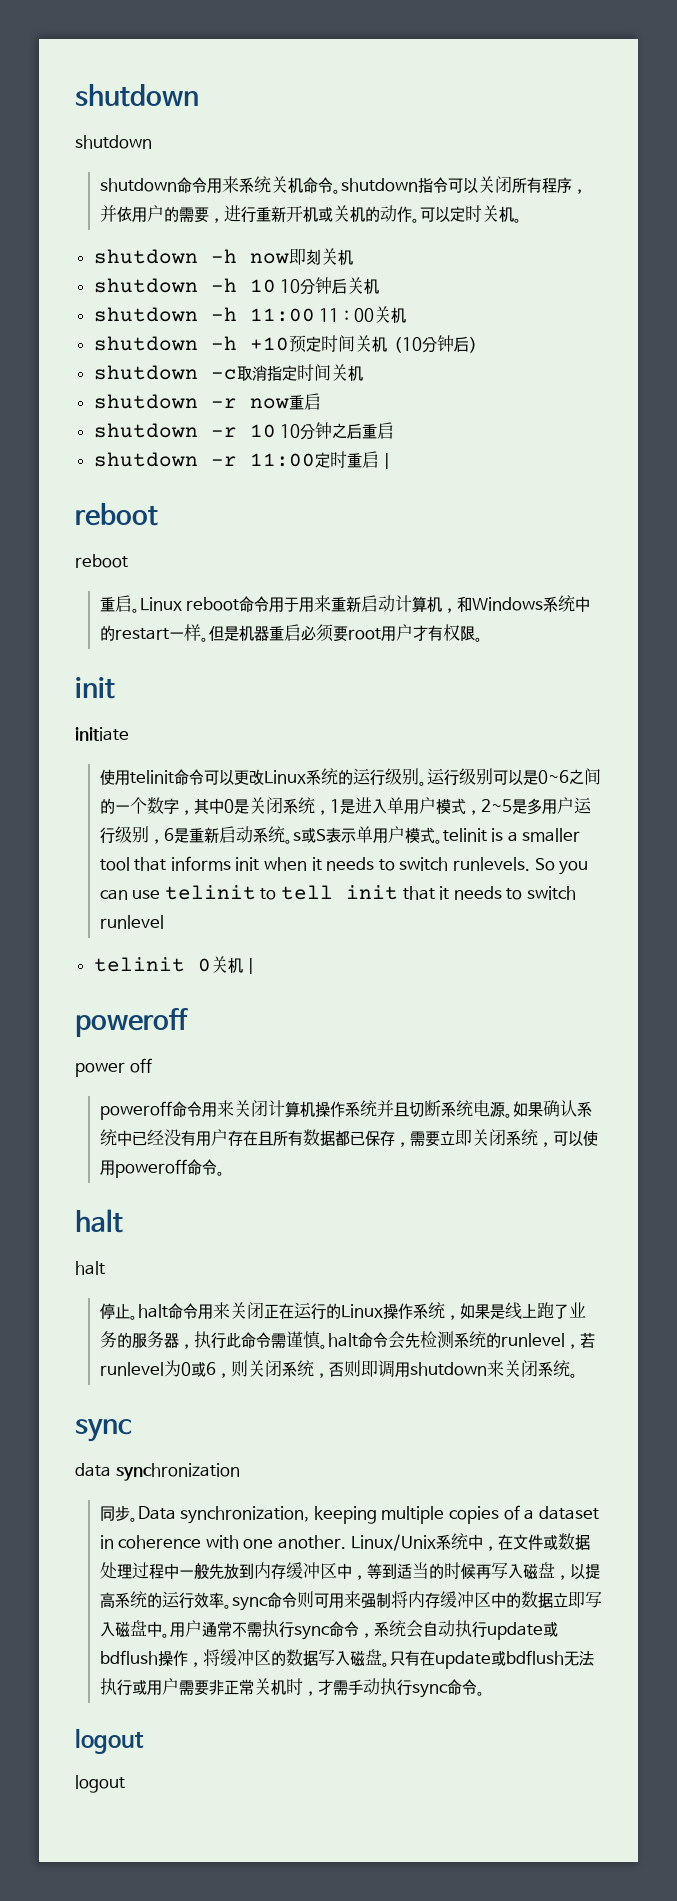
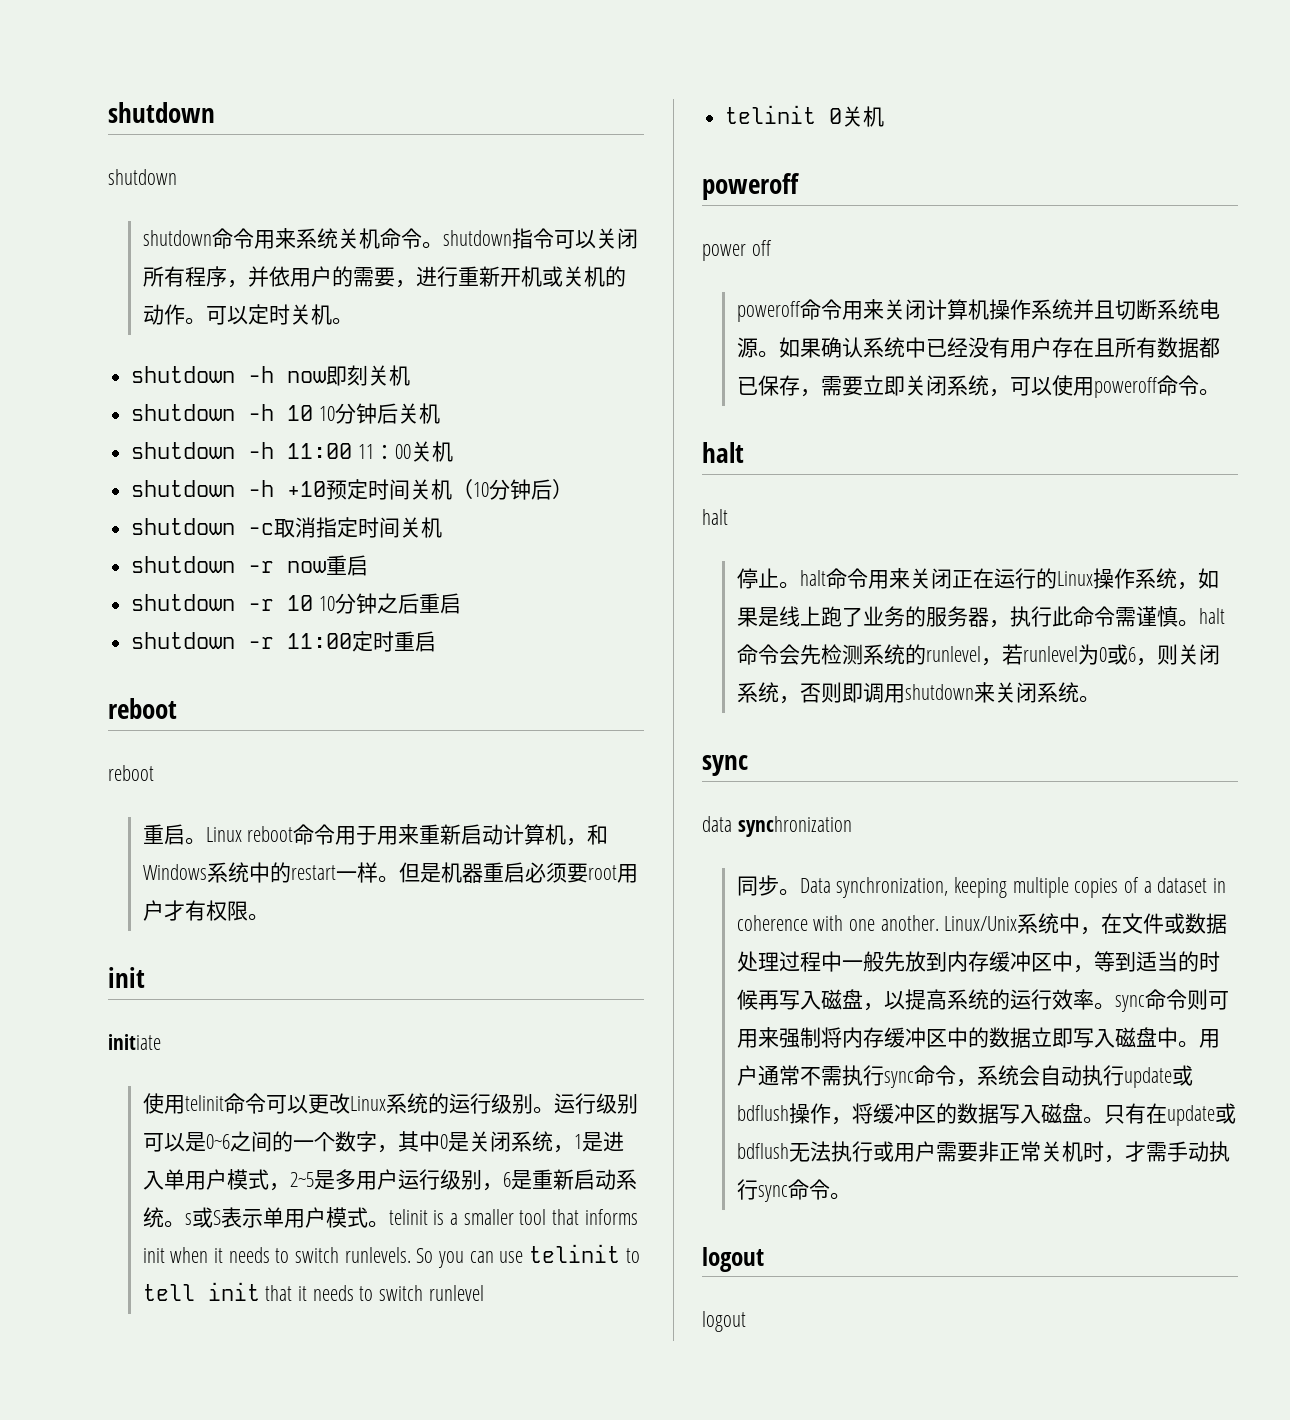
[383,453,392,469] | -> (437, 641) none
[247,958,256,974] | -> (885, 116) none

